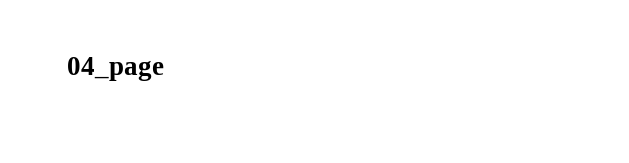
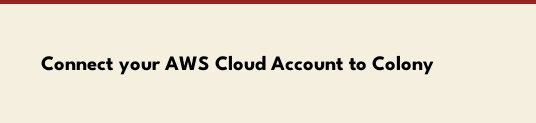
[67,57,164,81] 04_page -> [41,55,435,75] Connect your AWS Cloud Account to Colony

